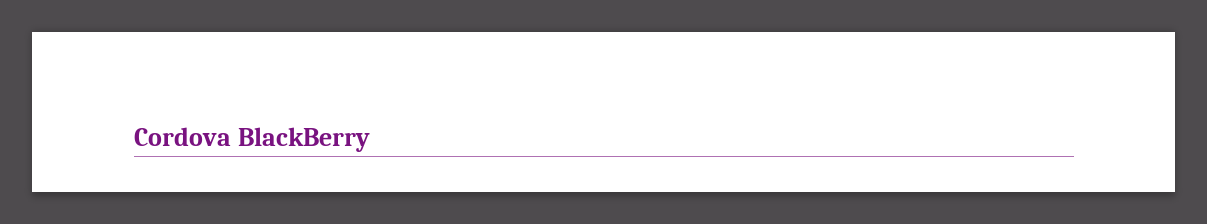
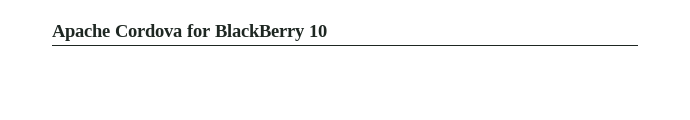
[134,127,370,152] Cordova BlackBerry -> [52,24,327,41] Apache Cordova for BlackBerry 10

